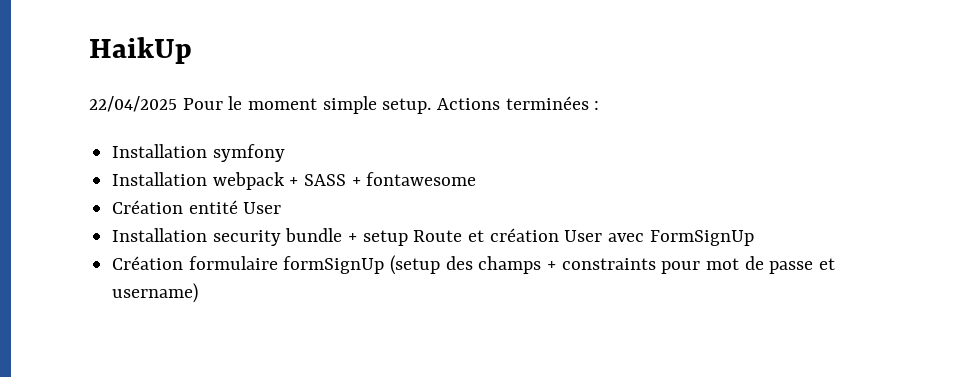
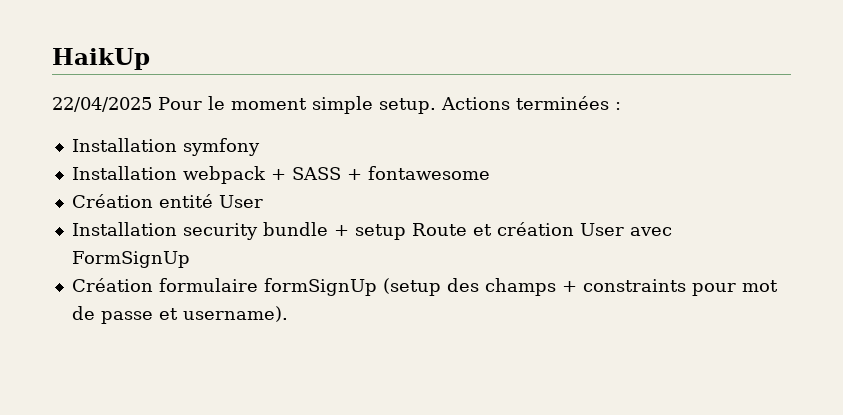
[112,283,199,303] username) -> [182,306,288,322] username).

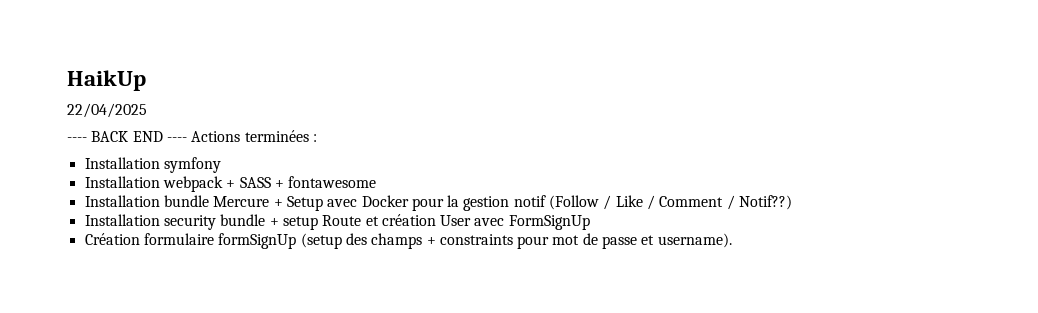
[158,96,436,114] Pour le moment simple setup. -> [67,131,187,142] // ---- BACK END ----
[71,194,263,208] Création entité User -> [84,195,793,211] Installation bundle Mercure + Setup avec Docker pour la gestion notif (Follow / Like / Comment / Notif??)

